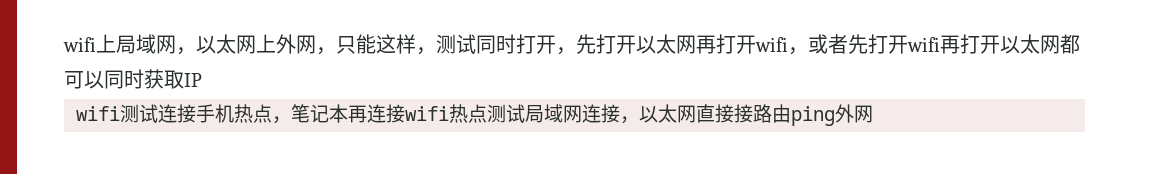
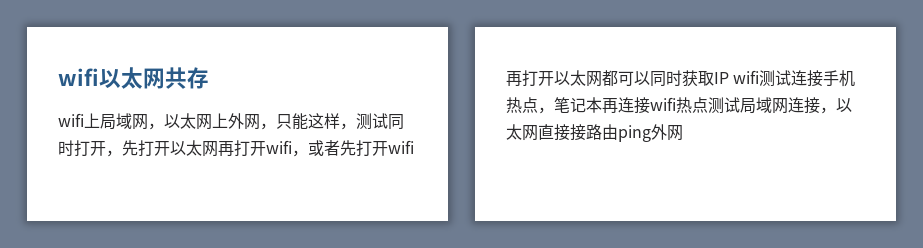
[63,37,96,52] wifi -> [58,67,209,89] [58,113,84,127] wifi以太网共存 // wifi
(202, 80) // -> (729, 78) none

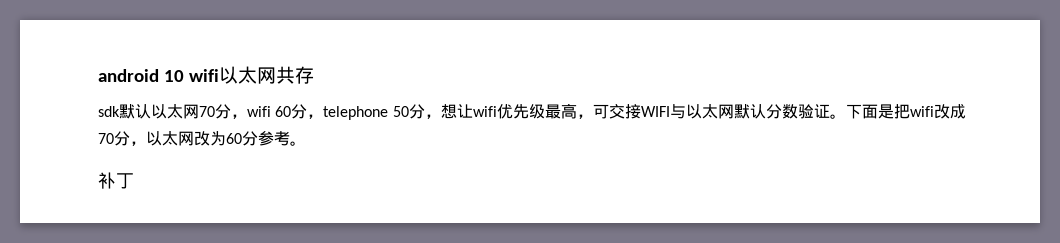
(58, 77) none -> [98,69,184,82] android 10
[58,113,404,130] [58,140,414,157] [506,70,856,87] [506,97,852,114] [506,124,683,142] wifi上局域网，以太网上外网，只能这样，测试同时打开，先打开以太网再打开wifi，或者先打开wifi再打开以太网都可以同时获取IP wifi测试连接手机热点，笔记本再连接wifi热点测试局域网连接，以太网直接接路由ping外网 -> [98,103,966,120] [98,131,306,146] [98,172,134,189] sdk默认以太网70分，wifi 60分，telephone 50分，想让wifi优先级最高，可交接WIFI与以太网默认分数验证。下面是把wifi改成70分，以太网改为60分参考。 // 补丁

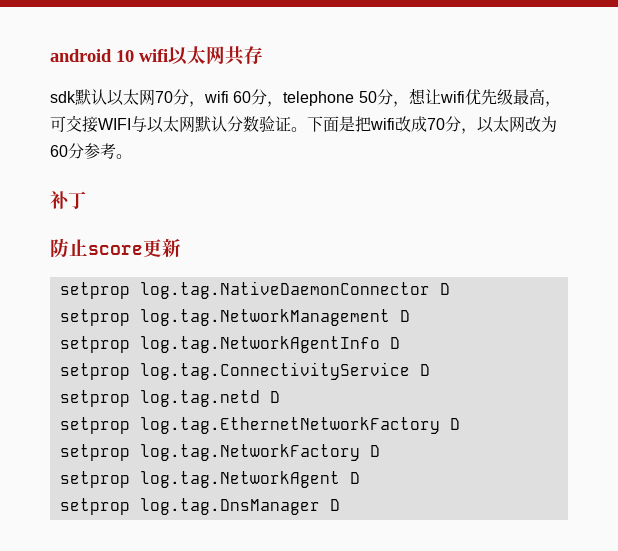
(134, 181) none -> [50,238,181,258] [59,281,450,299] [59,309,410,326] [59,336,400,353] [59,362,430,380] [59,390,280,407] [59,417,460,434] [59,444,380,461] [59,471,360,488] [59,498,340,515] // 防止score更新 // setprop log.tag.NativeDaemonConnector D // setprop log.tag.NetworkManagement D // setprop log.tag.NetworkAgentInfo D // setprop log.tag.ConnectivityService D // setprop log.tag.netd D // setprop log.tag.EthernetNetworkFactory D // setprop log.tag.NetworkFactory D // setprop log.tag.NetworkAgent D // setprop log.tag.DnsManager D

